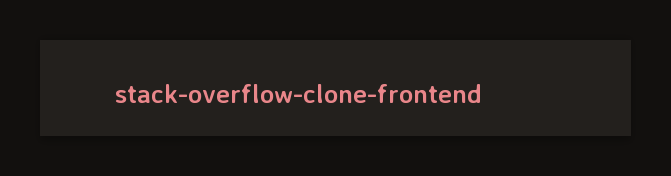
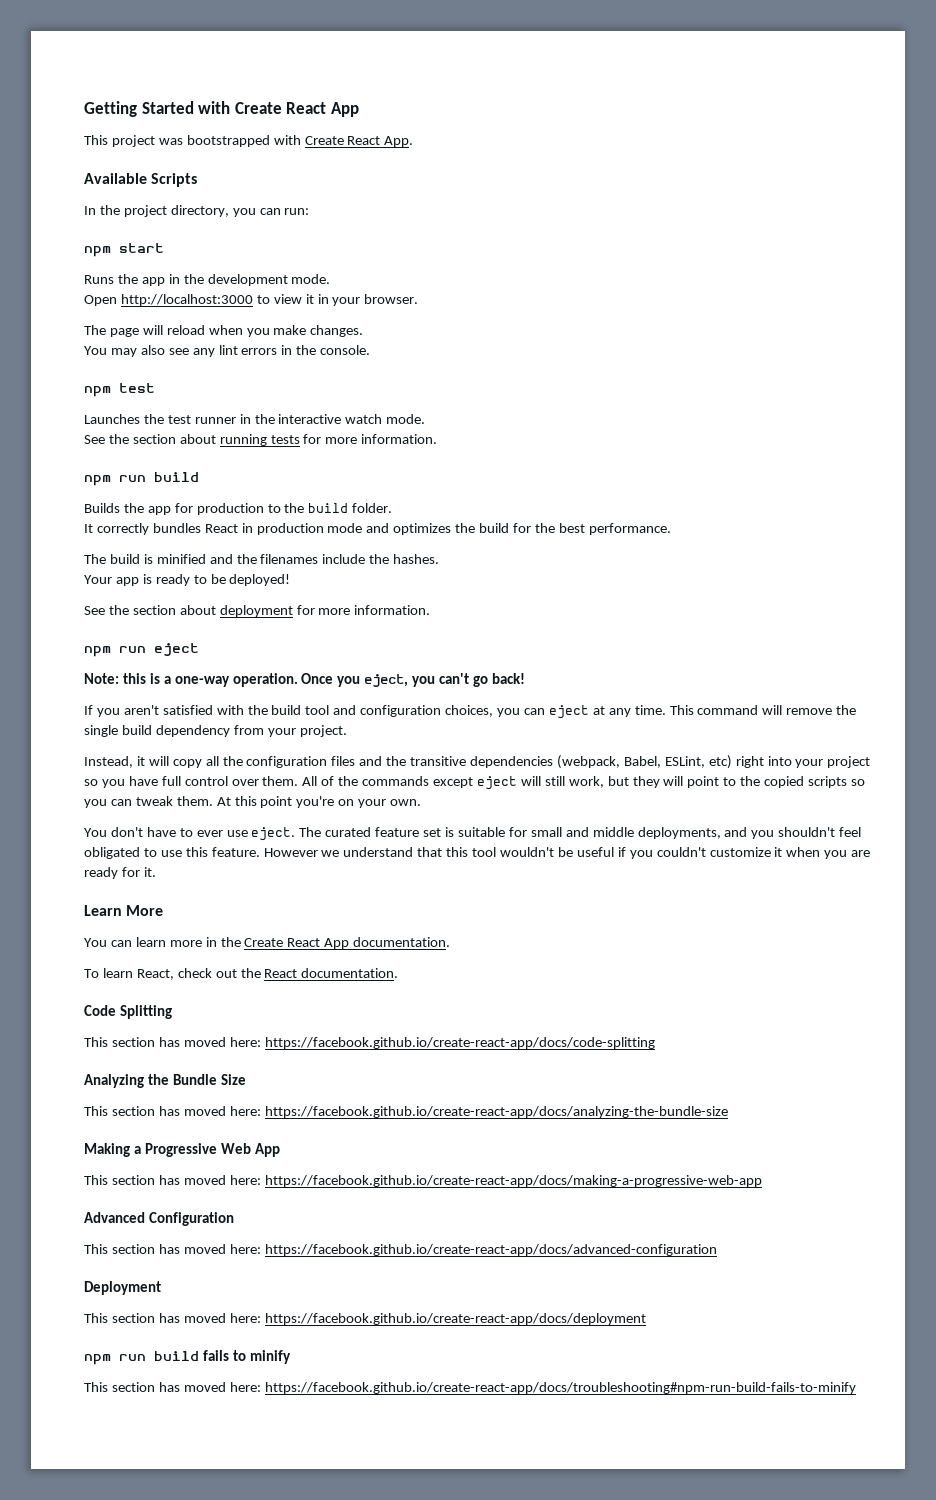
[115,84,482,103] stack-overflow-clone-frontend -> [84,101,359,117] [84,135,414,147] [84,173,198,187] [84,205,310,217] [84,243,164,257] [84,274,331,286] [84,294,419,306] [84,325,364,337] [84,345,371,357] [84,383,155,397] [84,414,426,424] [84,434,438,446] [84,472,199,486] [84,503,393,515] [84,523,671,535] [84,554,440,564] [84,574,291,586] [84,605,431,617] [84,643,199,657] [84,673,525,687] [84,705,857,719] [84,725,347,737] [84,755,871,769] [84,776,865,790] [84,796,422,808] [84,827,862,841] [84,847,871,859] [84,867,156,879] [84,905,164,916] [84,937,451,949] [84,968,399,980] [84,1005,173,1019] [84,1037,655,1049] [84,1074,247,1088] [84,1106,728,1118] [84,1143,281,1157] [84,1175,762,1187] [84,1212,235,1226] [84,1244,717,1256] [84,1281,161,1295] [84,1313,646,1325] [84,1350,292,1365] [84,1382,856,1394] Getting Started with Create React App // This project was bootstrapped with Create React App. // Available Scripts // In the project directory, you can run: // npm start // Runs the app in the development mode. // Open http://localhost:3000 to view it in your browser. // The page will reload when you make changes. // You may also see any lint errors in the console. // npm test // Launches the test runner in the interactive watch mode. // See the section about running tests for more information. // npm run build // Builds the app for production to the build folder. // It correctly bundles React in production mode and optimizes the build for the best performance. // The build is minified and the filenames include the hashes. // Your app is ready to be deployed! // See the section about deployment for more information. // npm run eject // Note: this is a one-way operation. Once you eject, you can't go back! // If you aren't satisfied with the build tool and configuration choices, you can eject at any time. This command will remove the single build dependency from your project. // Instead, it will copy all the configuration files and the transitive dependencies (webpack, Babel, ESLint, etc) right into your project so you have full control over them. All of the commands except eject will still work, but they will point to the copied scripts so you can tweak them. At this point you're on your own. // You don't have to ever use eject. The curated feature set is suitable for small and middle deployments, and you shouldn't feel obligated to use this feature. However we understand that this tool wouldn't be useful if you couldn't customize it when you are ready for it. // Learn More // You can learn more in the Create React App documentation. // To learn React, check out the React documentation. // Code Splitting // This section has moved here: https://facebook.github.io/create-react-app/docs/code-splitting // Analyzing the Bundle Size // This section has moved here: https://facebook.github.io/create-react-app/docs/analyzing-the-bundle-size // Making a Progressive Web App // This section has moved here: https://facebook.github.io/create-react-app/docs/making-a-progressive-web-app // Advanced Configuration // This section has moved here: https://facebook.github.io/create-react-app/docs/advanced-configuration // Deployment // This section has moved here: https://facebook.github.io/create-react-app/docs/deployment // npm run build fails to minify // This section has moved here: https://facebook.github.io/create-react-app/docs/troubleshooting#npm-run-build-fails-to-minify

